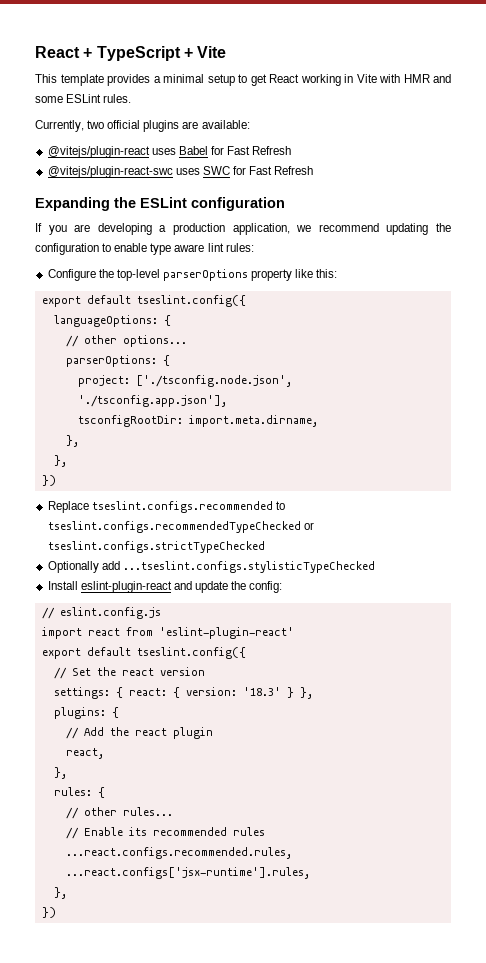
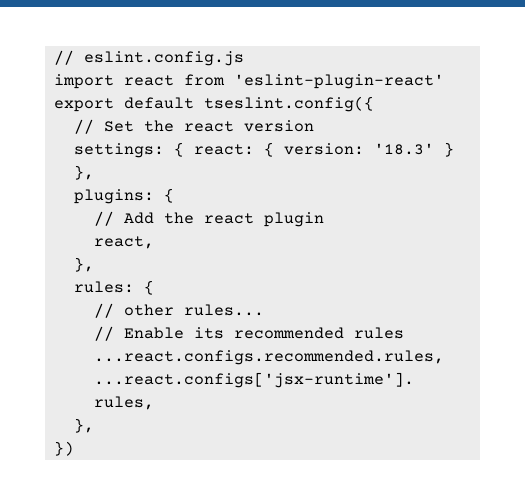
[35,46,227,61] [35,74,451,86] [35,94,132,103] [35,120,250,132] [47,146,292,158] [47,166,314,178] [35,197,285,211] [35,223,452,235] [35,243,254,255] [47,269,338,281] [41,295,246,307] [53,315,171,327] [65,335,187,347] [65,355,170,367] [77,375,292,387] [77,395,227,407] [77,415,318,427] [65,435,79,447] [53,455,67,467] [41,475,56,486] [47,501,285,513] [47,521,314,533] [47,541,265,553] [47,561,375,573] [47,581,283,593] React + TypeScript + Vite // This template provides a minimal setup to get React working in Vite with HMR and some ESLint rules. // Currently, two official plugins are available: // @vitejs/plugin-react uses Babel for Fast Refresh // @vitejs/plugin-react-swc uses SWC for Fast Refresh // Expanding the ESLint configuration // If you are developing a production application, we recommend updating the configuration to enable type aware lint rules: // Configure the top-level parserOptions property like this: // export default tseslint.config({ // languageOptions: { // // other options... // parserOptions: { // project: ['./tsconfig.node.json', './tsconfig.app.json'], // tsconfigRootDir: import.meta.dirname, // }, // }, // }) // Replace tseslint.configs.recommended to tseslint.configs.recommendedTypeChecked or tseslint.configs.strictTypeChecked // Optionally add ...tseslint.configs.stylisticTypeChecked // Install eslint-plugin-react and update the config: // -> (53, 57) none

